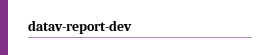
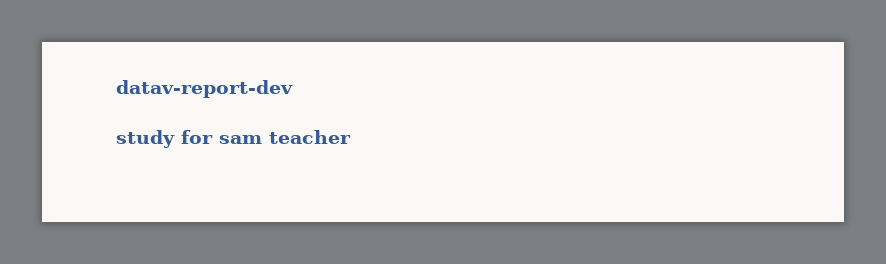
(132, 27) none -> [116,130,351,148] // study for sam teacher

